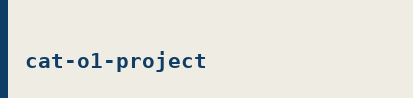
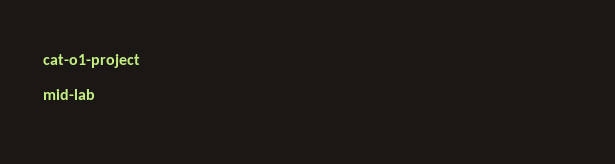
(207, 61) none -> [43,89,95,100] // mid-lab

